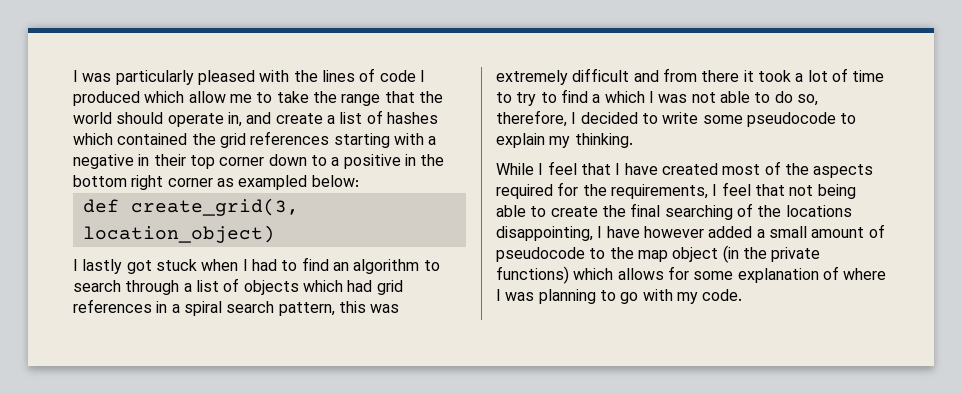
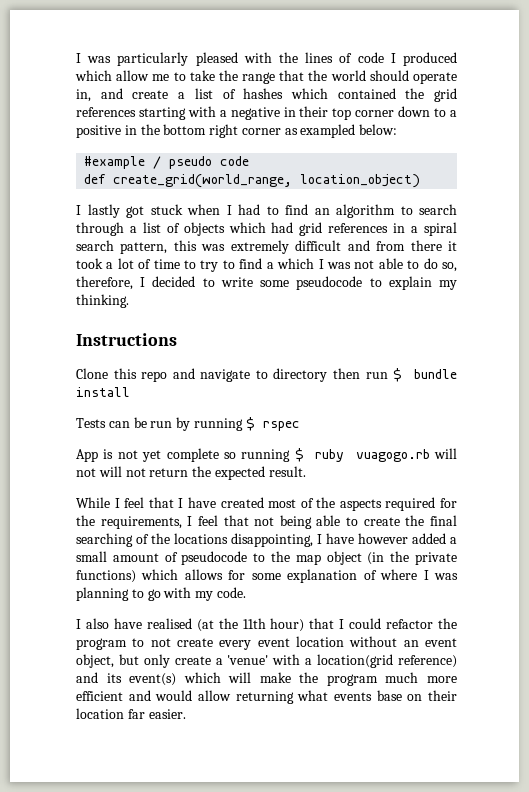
(359, 181) none -> [84,156,250,169] // #example / pseudo code
[130,198,299,216] create_grid(3, -> [113,174,293,188] create_grid(world_range,
(633, 140) none -> [76,333,177,346] [76,368,458,382] [76,387,130,397] [76,417,300,431] [76,448,457,462] [76,466,306,480] // Instructions // Clone this repo and navigate to directory then run $ bundle install // Tests can be run by running $ rspec // App is not yet complete so running $ ruby vuagogo.rb will not will not return the expected result.
(743, 295) none -> [76,618,458,632] [76,636,457,650] [76,654,457,668] [76,672,457,686] [76,690,458,704] [76,708,186,719] // I also have realised (at the 11th hour) that I could refactor the program to not create every event location without an event object, but only create a 'venue' with a location(grid reference) and its event(s) which will make the program much more efficient and would allow returning what events base on their location far easier.

